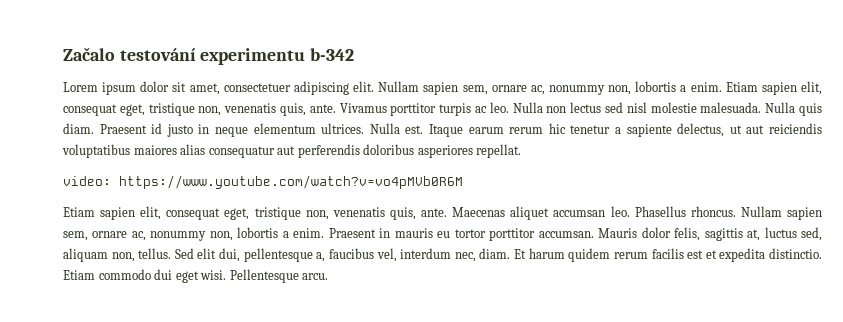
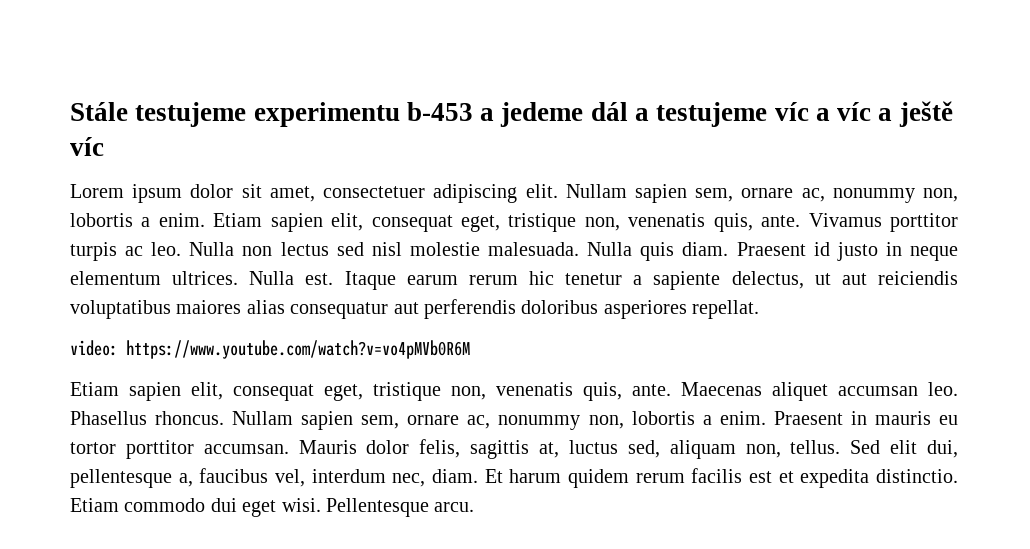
[63,47,355,65] Začalo testování experimentu b-342 -> [70,101,953,127] [70,137,104,156] Stále testujeme experimentu b-453 a jedeme dál a testujeme víc a víc a ještě víc

